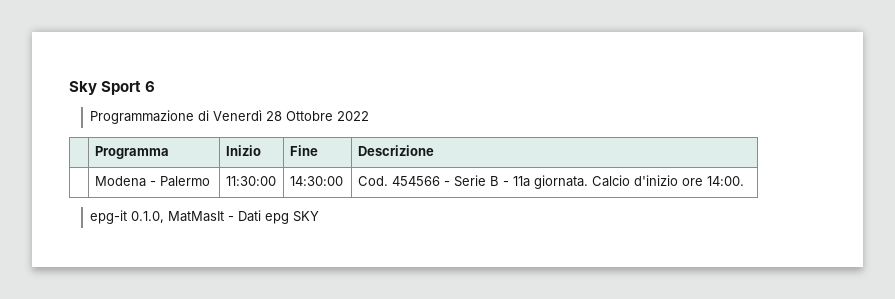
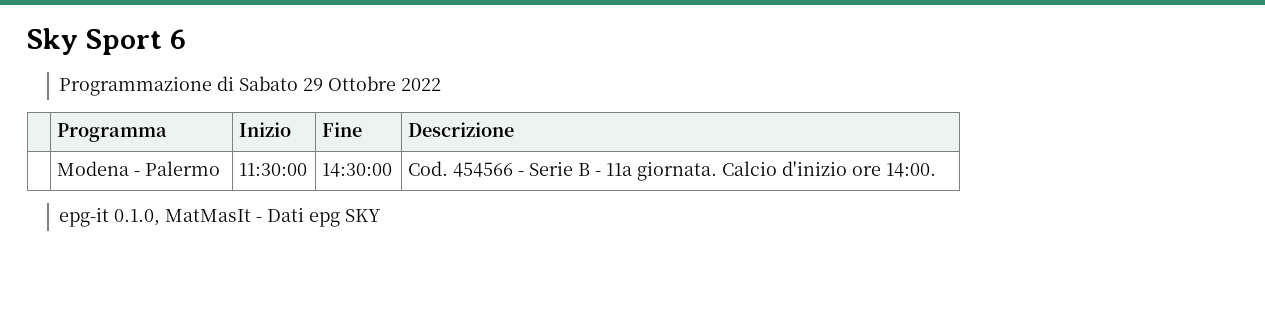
[212,110,282,121] Venerdì 28 -> [239,76,324,91] Sabato 29

